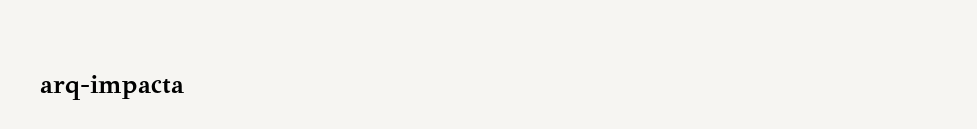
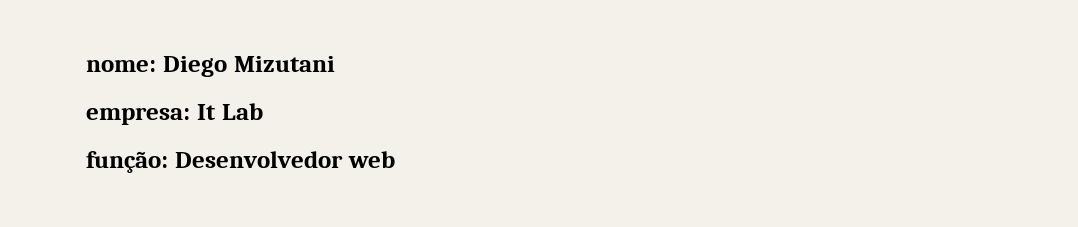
[40,75,184,100] arq-impacta -> [86,56,335,77] [86,103,263,125] [86,151,395,173] nome: Diego Mizutani // empresa: It Lab // função: Desenvolvedor web

